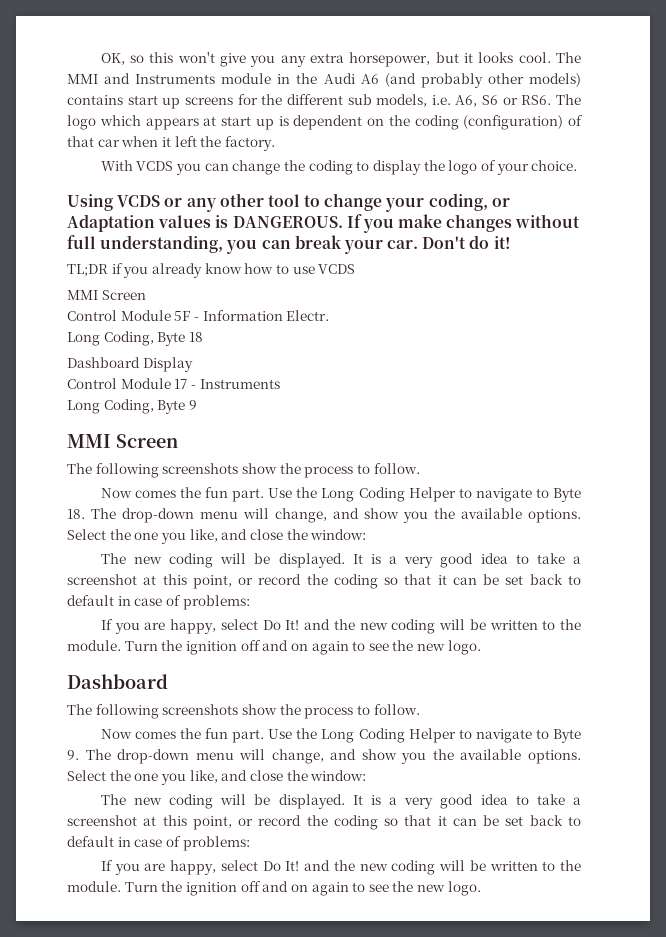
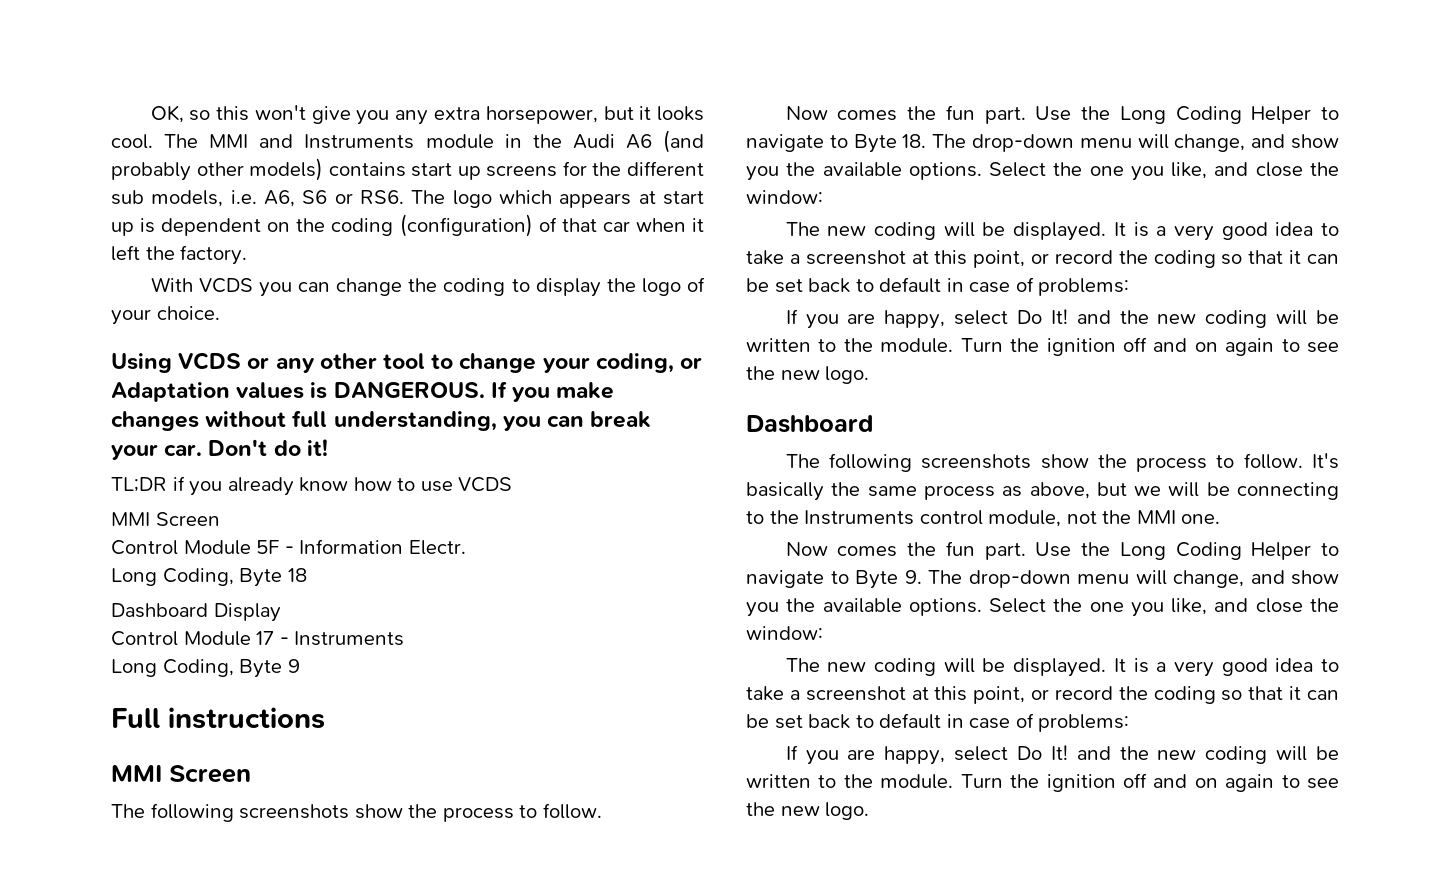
(197, 405) none -> [111,707,325,729] // Full instructions
(420, 709) none -> [1312,453,1339,469] [746,482,1339,501] [746,510,1221,527] It's basically the same process as above, but we will be connecting to the Instruments control module, not the MMI one.

